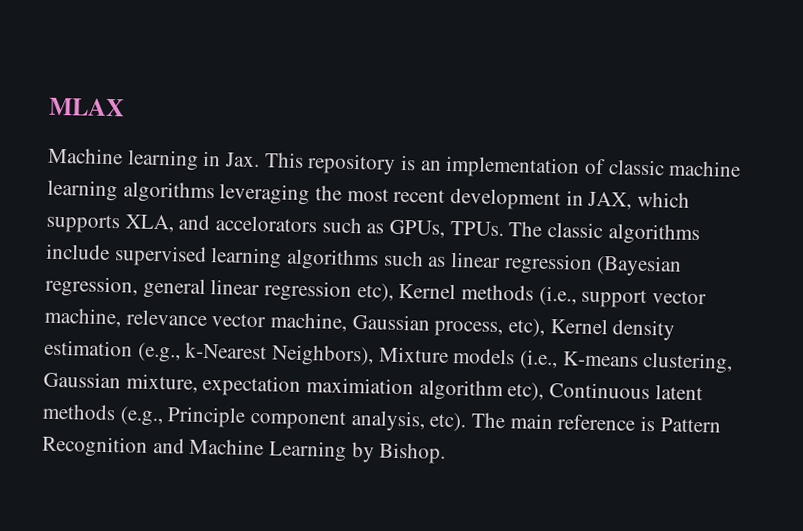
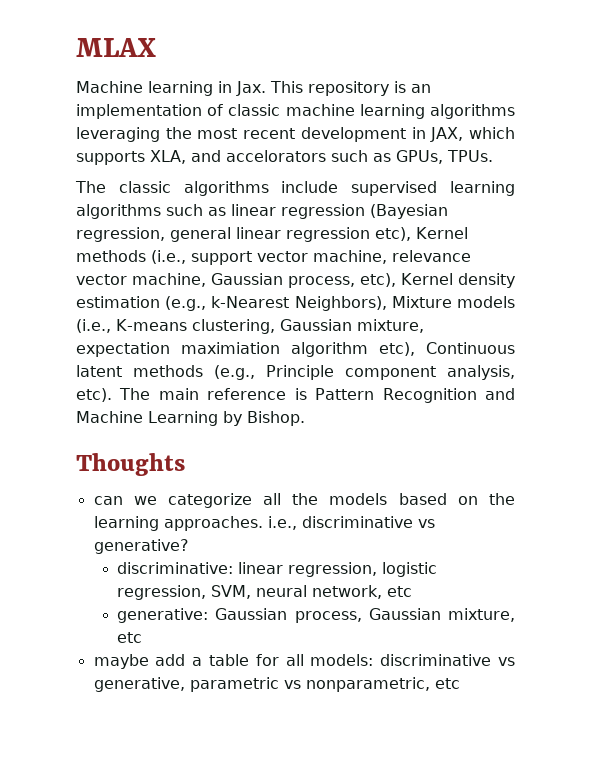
(504, 228) none -> (493, 156) //
(447, 453) none -> [76,453,185,476] [93,493,515,508] [93,516,435,531] [93,539,189,554] [117,562,438,577] [117,585,413,600] [117,608,515,623] [117,632,143,643] [93,654,515,669] [93,677,460,692] // Thoughts // can we categorize all the models based on the learning approaches. i.e., discriminative vs generative? // discriminative: linear regression, logistic regression, SVM, neural network, etc // generative: Gaussian process, Gaussian mixture, etc // maybe add a table for all models: discriminative vs generative, parametric vs nonparametric, etc

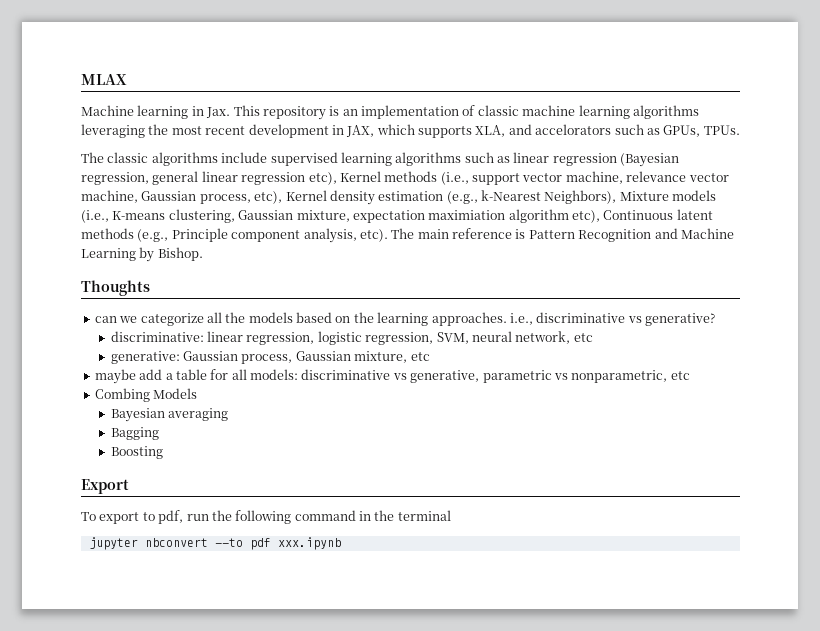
(460, 683) none -> [94,388,198,402] [110,408,229,422] [110,427,159,440] [110,446,163,459] [81,479,129,494] [81,510,451,524] [88,537,341,550] // Combing Models // Bayesian averaging // Bagging // Boosting // Export // To export to pdf, run the following command in the terminal // jupyter nbconvert --to pdf xxx.ipynb

